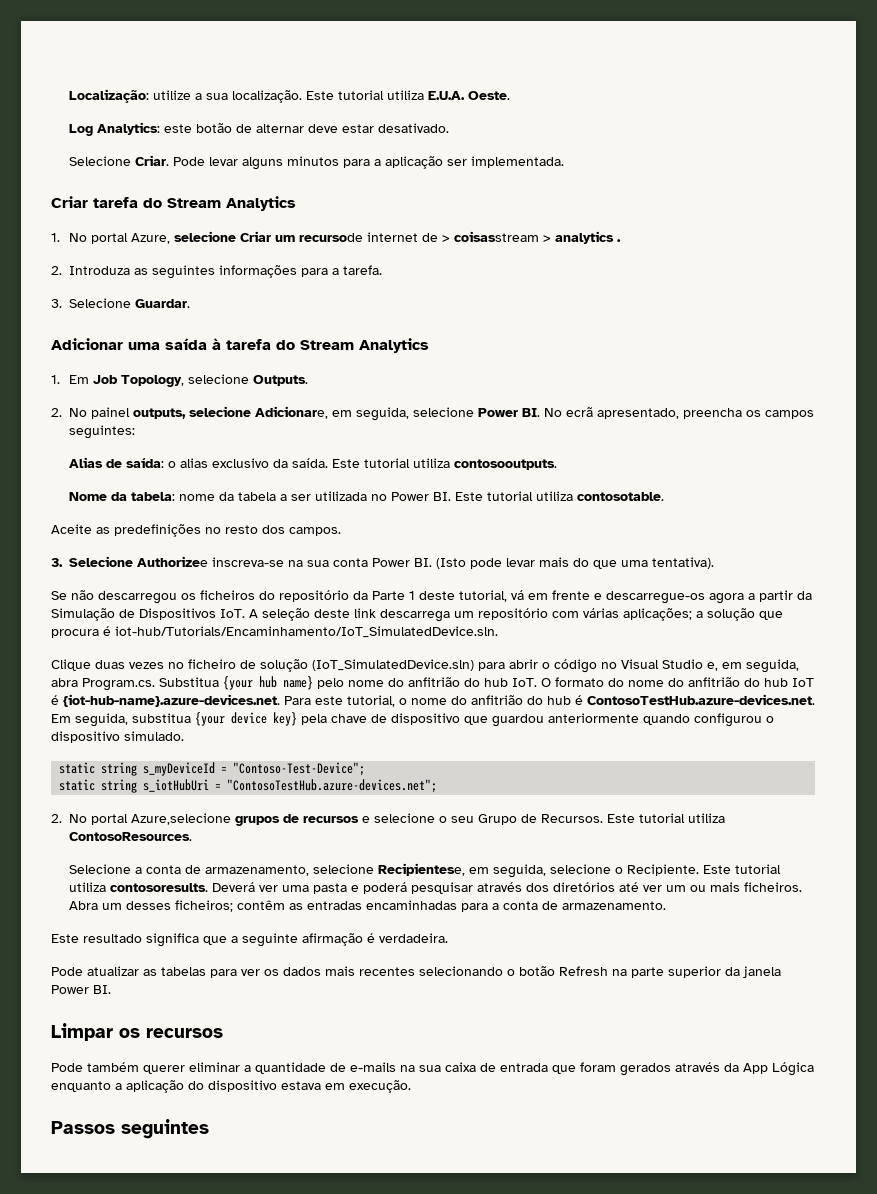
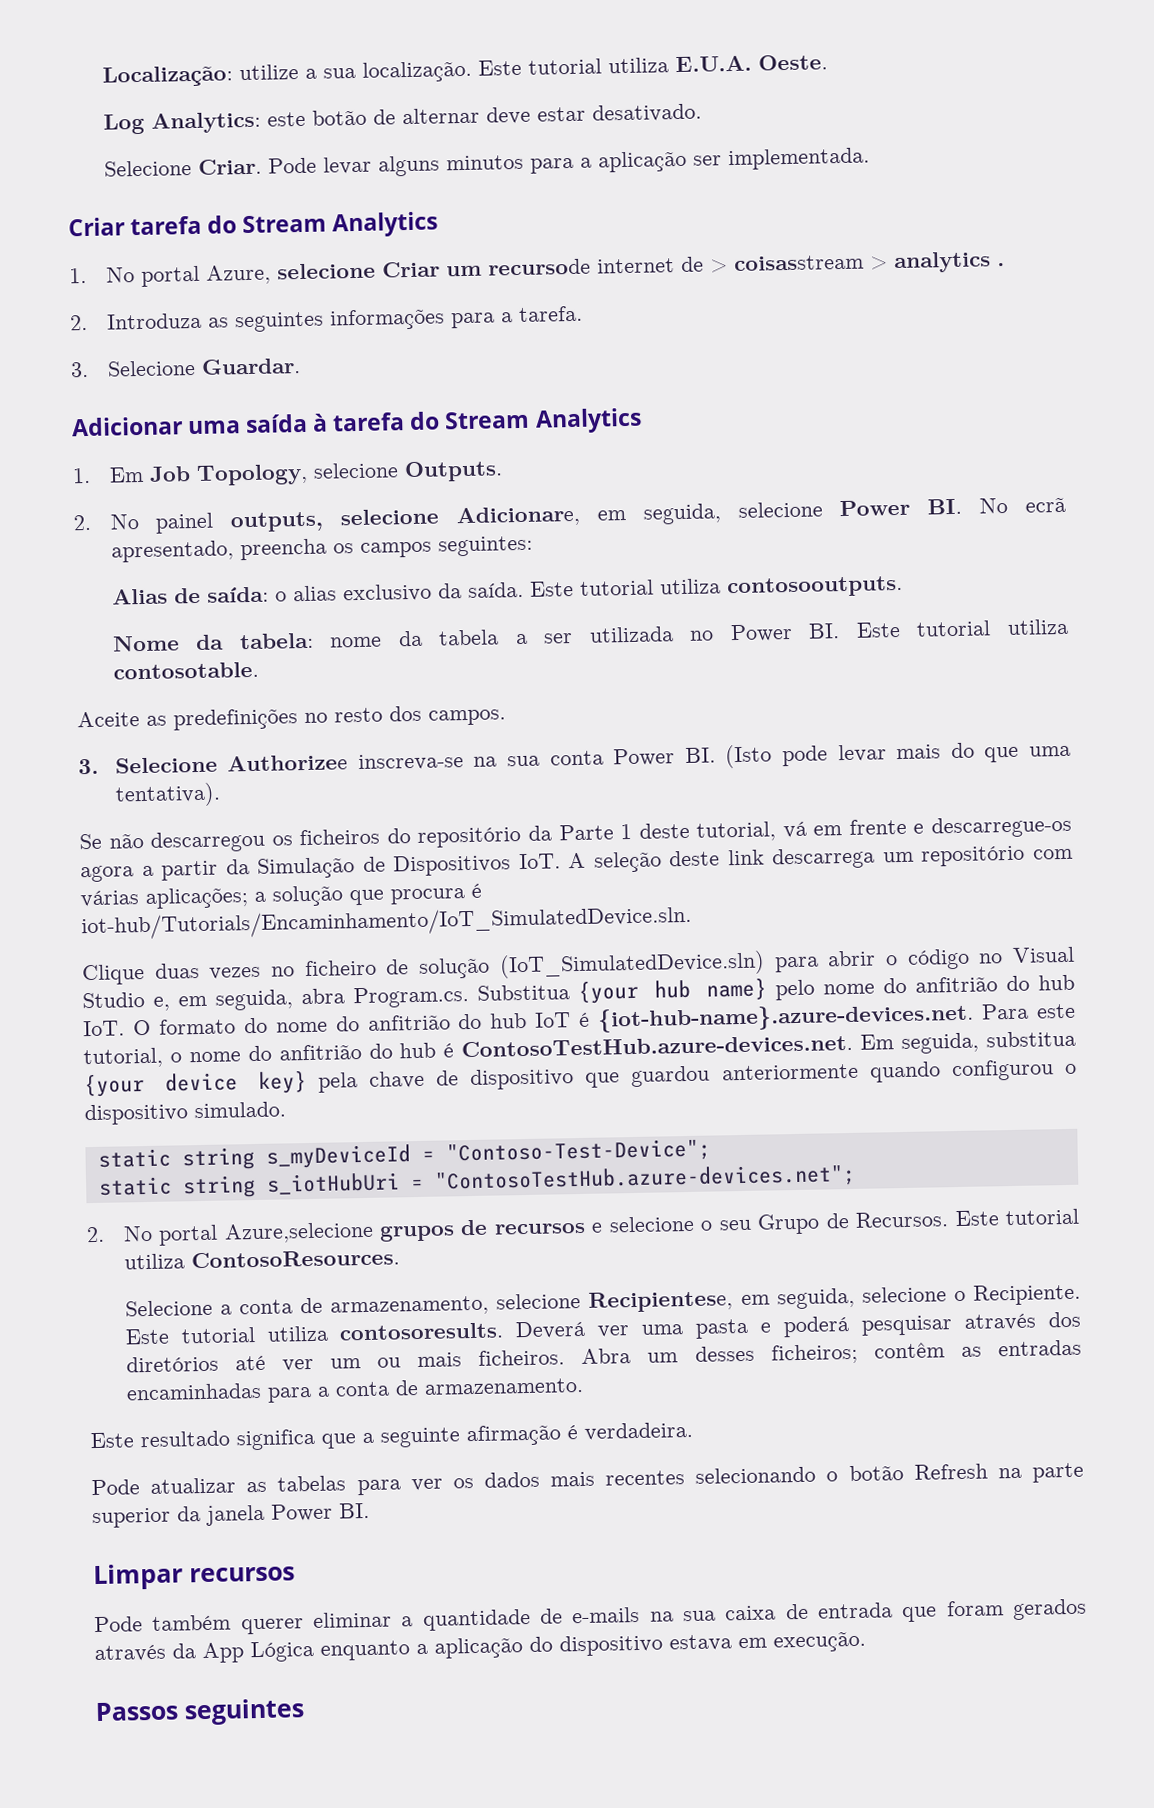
[119,1028,140,1038] os -> (183, 1577) none

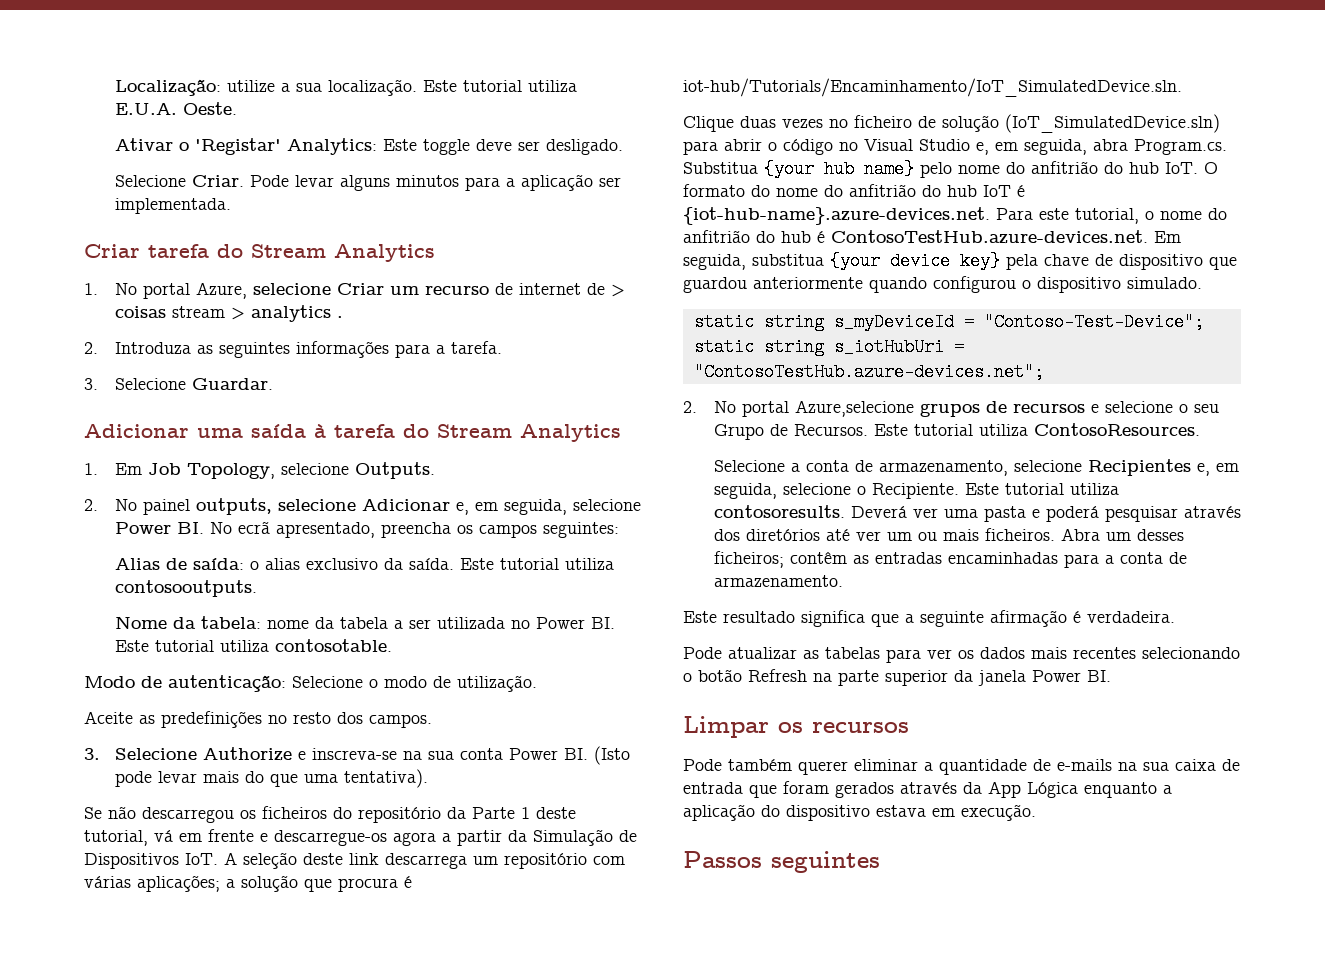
[102,103,702,135] Log Analytics: este botão de alternar deve estar desativado. -> [114,138,623,155] Ativar o 'Registar' Analytics: Este toggle deve ser desligado.
[487,258,591,276] recursode -> [424,283,513,295] recurso de
[733,254,864,271] coisasstream -> [114,306,225,318] coisas stream
[456,505,581,528] Adicionare, -> [361,499,469,515] Adicionar e,
(259, 670) none -> [84,675,537,692] // Modo de autenticação: Selecione o modo de utilização.
[227,754,349,772] Authorizee -> [202,747,306,762] Authorize e
[588,1290,734,1313] Recipientese, -> [1087,459,1210,476] Recipientes e,
(183, 1577) none -> [778,722,803,733] os

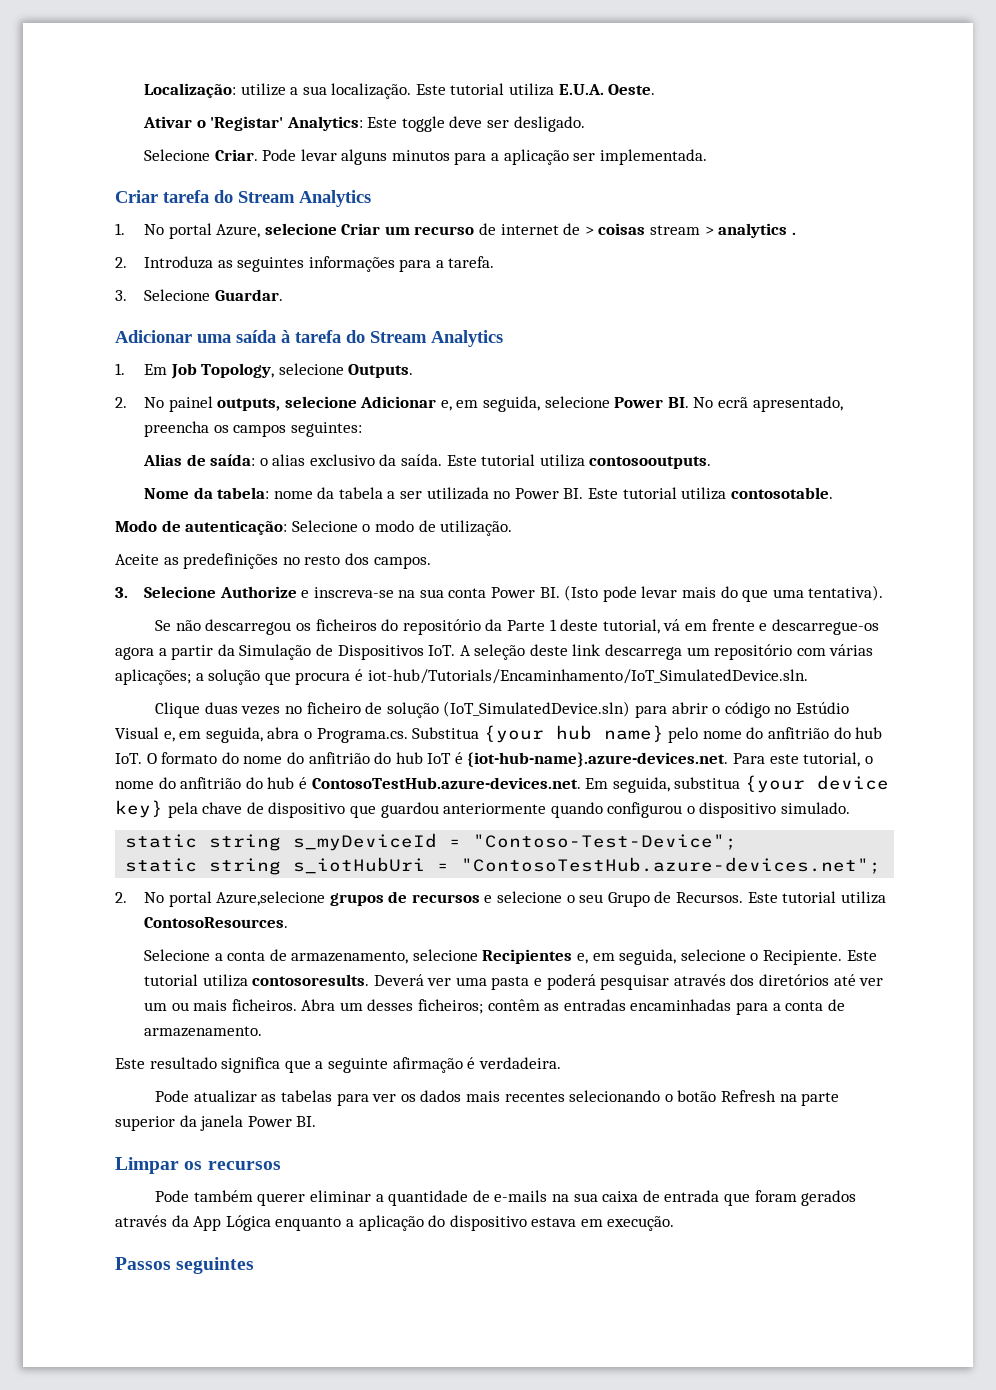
[864,139,970,151] Visual Studio -> [795,702,849,714] [115,727,159,739] Estúdio Visual
[1134,139,1227,155] Program.cs. -> [303,728,408,743] o Programa.cs.

